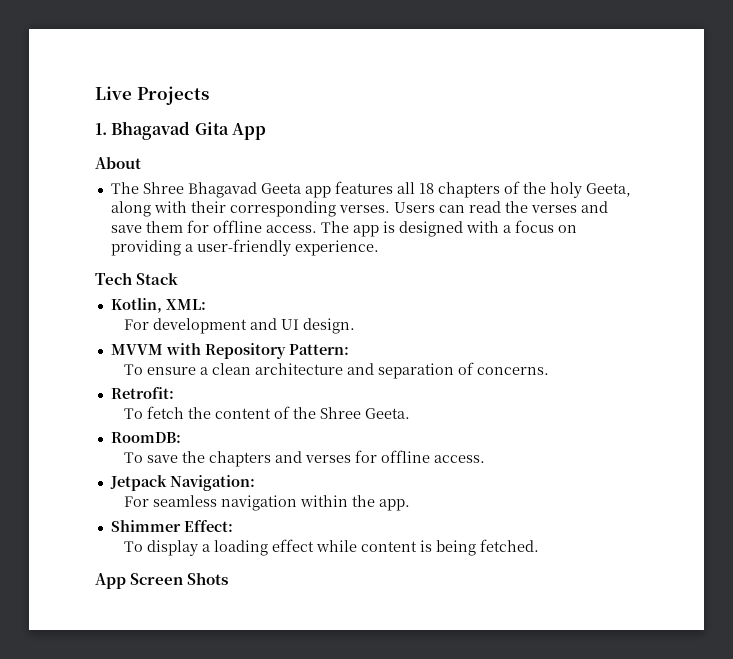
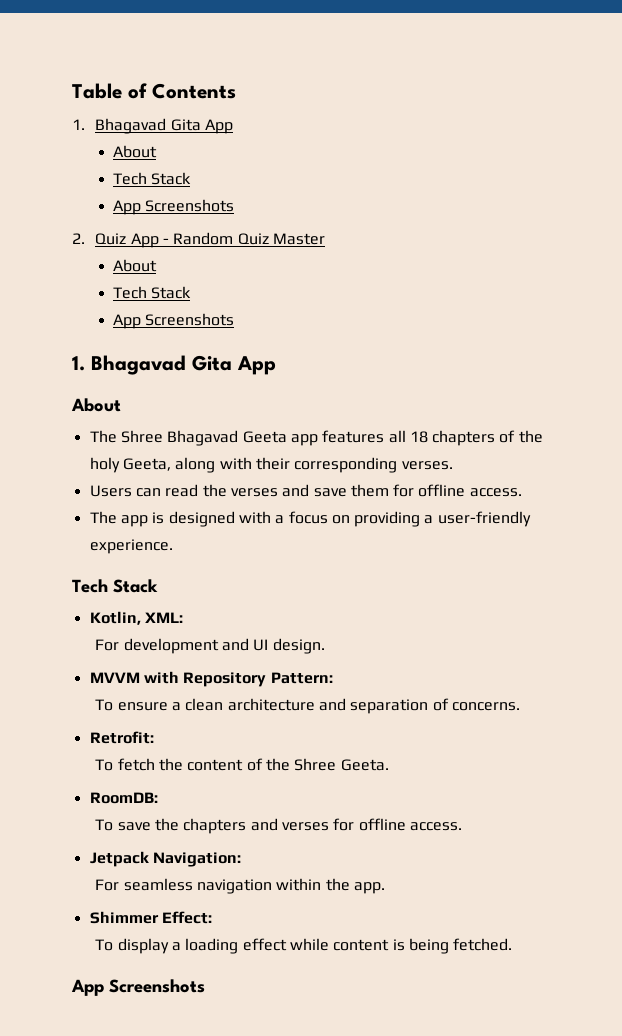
[95,86,209,105] Live Projects -> [72,83,236,99] [72,118,234,134] [113,145,158,158] [113,172,192,185] [113,199,235,215] [72,232,326,248] [113,259,158,272] [113,286,192,299] [113,313,235,329] Table of Contents // 1. Bhagavad Gita App // About // Tech Stack // App Screenshots // 2. Quiz App - Random Quiz Master // About // Tech Stack // App Screenshots
(390, 209) none -> (453, 465) //
(317, 229) none -> (522, 492) //
[130,572,229,585] Screen Shots -> [109,979,205,993] Screenshots

